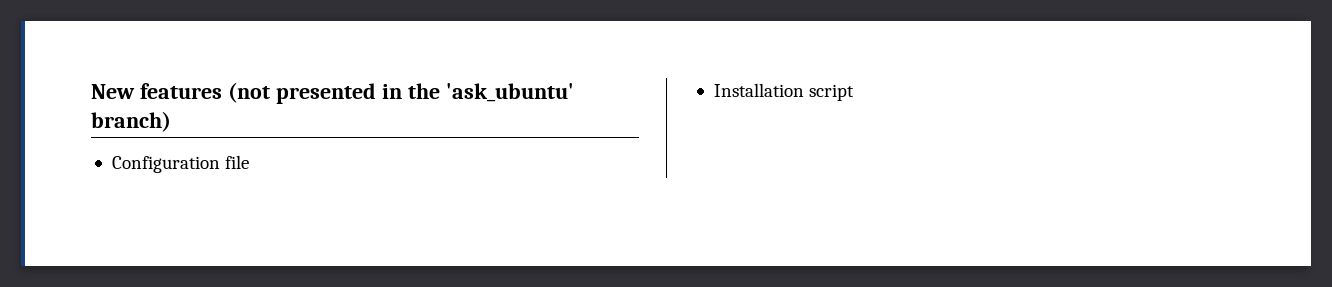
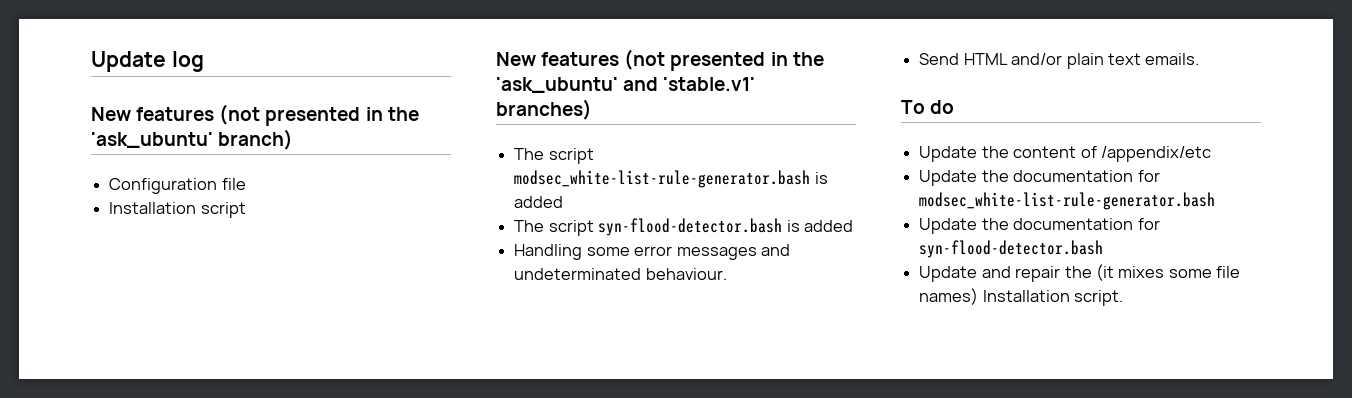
(91, 91) none -> [91,51,204,72] Update log //
(855, 92) none -> [496,49,824,71] [496,77,756,93] [496,99,592,120] [514,148,594,164] [514,170,828,188] [514,196,564,208] [514,218,853,236] [514,244,790,260] [514,268,727,280] [919,53,1200,69] [901,100,955,114] [919,146,1211,162] [919,170,1160,186] [919,192,1216,210] [919,218,1160,234] [919,240,1104,258] [919,264,1241,282] [919,288,1124,306] // New features (not presented in the 'ask_ubuntu' and 'stable.v1' branches) // The script modsec_white-list-rule-generator.bash is added // The script syn-flood-detector.bash is added // Handling some error messages and undeterminated behaviour. // Send HTML and/or plain text emails. // To do // Update the content of /appendix/etc // Update the documentation for modsec_white-list-rule-generator.bash // Update the documentation for syn-flood-detector.bash // Update and repair the (it mixes some file names) Installation script.

